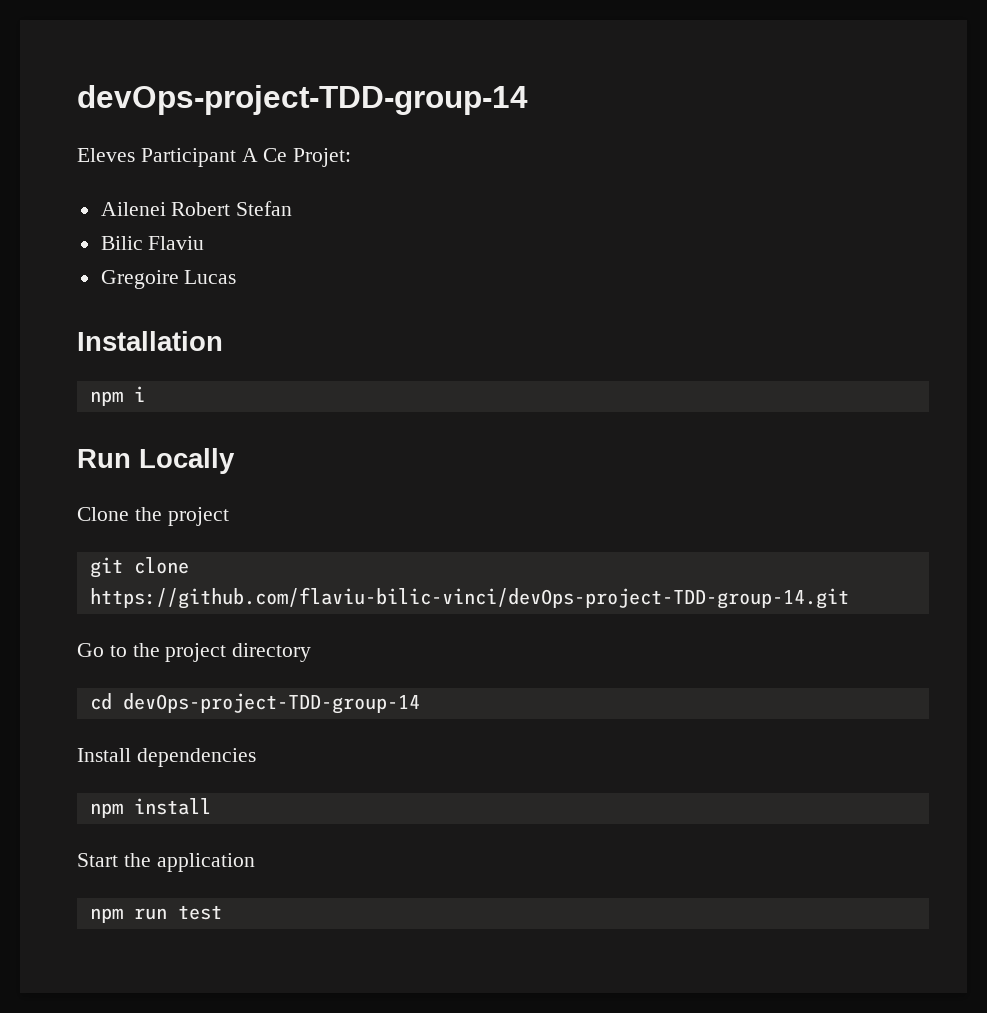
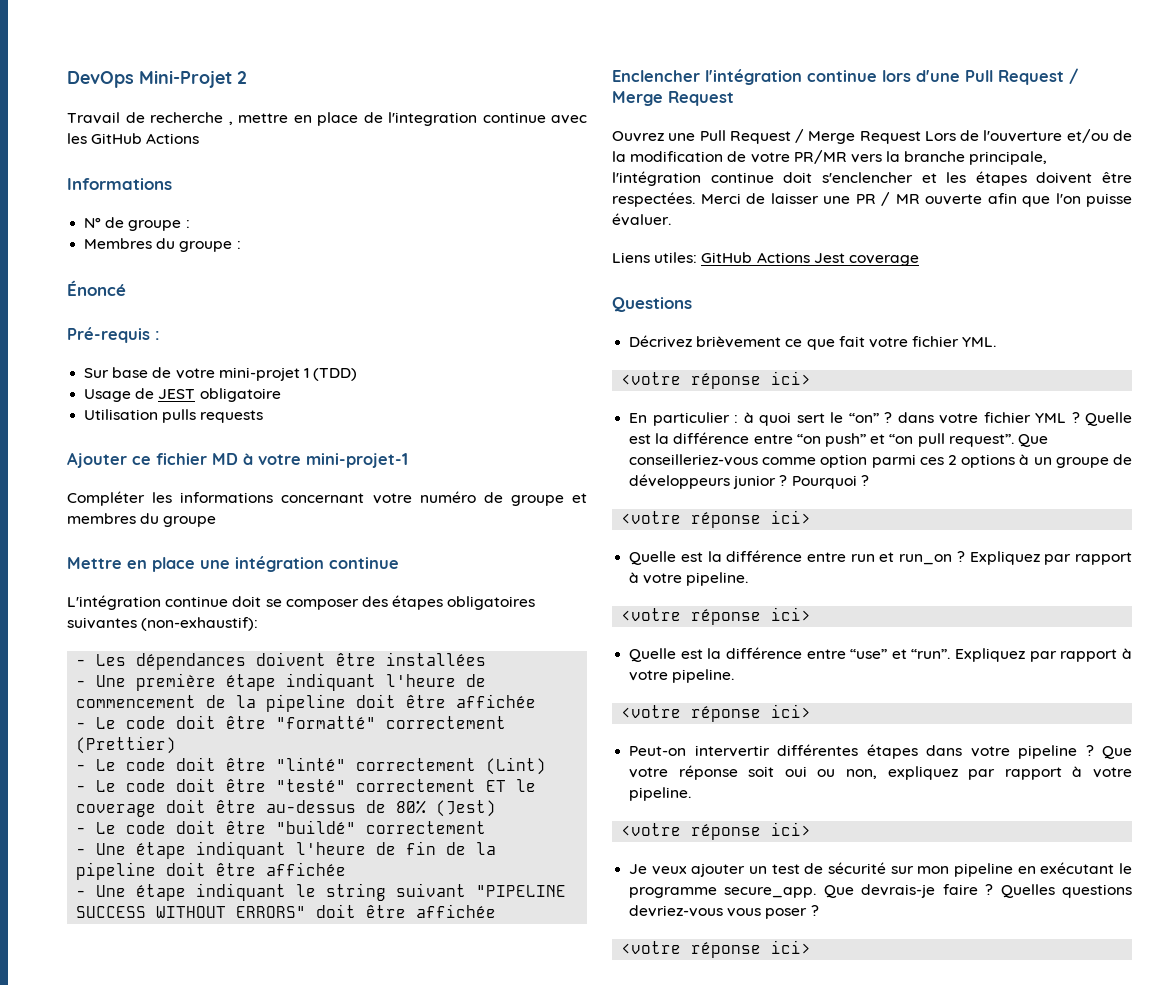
[77,85,528,115] [77,148,352,167] [100,201,293,216] [100,236,205,250] [100,270,237,289] [77,331,223,351] [89,386,145,406] [77,448,235,474] [77,507,229,526] [89,557,189,578] [89,587,849,609] [77,643,312,662] [89,693,420,714] [77,748,256,767] [89,798,211,818] [77,853,255,872] [89,905,222,923] devOps-project-TDD-group-14 // Eleves Participant A Ce Projet: // Ailenei Robert Stefan // Bilic Flaviu // Gregoire Lucas // Installation // npm i // Run Locally // Clone the project // git clone https://github.com/flaviu-bilic-vinci/devOps-project-TDD-group-14.git // Go to the project directory // cd devOps-project-TDD-group-14 // Install dependencies // npm install // Start the application // npm run test -> [67,70,247,88] [67,112,587,126] [67,133,200,144] [67,178,172,190] [84,217,190,231] [84,238,241,252] [67,280,126,296] [67,327,160,343] [84,367,358,381] [84,388,281,402] [84,409,264,423] [67,452,408,468] [67,491,587,506] [67,513,217,527] [67,556,399,572] [67,595,536,610] [67,617,259,631] [76,652,487,670] [76,673,487,691] [76,694,537,712] [76,715,507,729] [76,736,177,754] [76,757,547,775] [76,778,537,792] [76,799,497,817] [76,820,487,834] [76,841,497,859] [76,862,347,880] [76,883,567,901] [76,904,497,918] [612,68,1078,85] [612,91,734,106] [612,129,1132,144] [612,150,1048,165] [612,171,1132,186] [612,192,1132,207] [612,213,671,226] [612,252,919,266] [612,297,692,312] [629,335,997,350] [621,371,812,389] [629,412,1132,426] [629,432,1048,447] [629,454,1132,468] [629,474,869,489] [621,510,812,528] [629,550,1132,565] [629,572,749,586] [621,607,812,625] [629,647,1132,662] [629,669,735,683] [621,704,812,722] [629,744,1132,759] [629,765,1132,780] [629,787,692,801] [621,822,812,840] [629,862,1132,877] [629,884,1132,898] [629,905,819,919] [621,940,812,958] DevOps Mini-Projet 2 // Travail de recherche , mettre en place de l'integration continue avec les GitHub Actions // Informations // N° de groupe : // Membres du groupe : // Énoncé // Pré-requis : // Sur base de votre mini-projet 1 (TDD) // Usage de JEST obligatoire // Utilisation pulls requests // Ajouter ce fichier MD à votre mini-projet-1 // Compléter les informations concernant votre numéro de groupe et membres du groupe // Mettre en place une intégration continue // L'intégration continue doit se composer des étapes obligatoires suivantes (non-exhaustif): // - Les dépendances doivent être installées // - Une première étape indiquant l'heure de commencement de la pipeline doit être affichée // - Le code doit être "formatté" correctement (Prettier) // - Le code doit être "linté" correctement (Lint) // - Le code doit être "testé" correctement ET le coverage doit être au-dessus de 80% (Jest) // - Le code doit être "buildé" correctement // - Une étape indiquant l'heure de fin de la pipeline doit être affichée // - Une étape indiquant le string suivant "PIPELINE SUCCESS WITHOUT ERRORS" doit être affichée // Enclencher l'intégration continue lors d'une Pull Request / Merge Request // Ouvrez une Pull Request / Merge Request Lors de l'ouverture et/ou de la modification de votre PR/MR vers la branche principale, l'intégration continue doit s'enclencher et les étapes doivent être respectées. Merci de laisser une PR / MR ouverte afin que l'on puisse évaluer. // Liens utiles: GitHub Actions Jest coverage // Questions // Décrivez brièvement ce que fait votre fichier YML. // <votre réponse ici> // En particulier : à quoi sert le “on” ? dans votre fichier YML ? Quelle est la différence entre “on push” et “on pull request”. Que conseilleriez-vous comme option parmi ces 2 options à un groupe de développeurs junior ? Pourquoi ? // <votre réponse ici> // Quelle est la différence entre run et run_on ? Expliquez par rapport à votre pipeline. // <votre réponse ici> // Quelle est la différence entre “use” et “run”. Expliquez par rapport à votre pipeline. // <votre réponse ici> // Peut-on intervertir différentes étapes dans votre pipeline ? Que votre réponse soit oui ou non, expliquez par rapport à votre pipeline. // <votre réponse ici> // Je veux ajouter un test de sécurité sur mon pipeline en exécutant le programme secure_app. Que devrais-je faire ? Quelles questions devriez-vous vous poser ? // <votre réponse ici>

